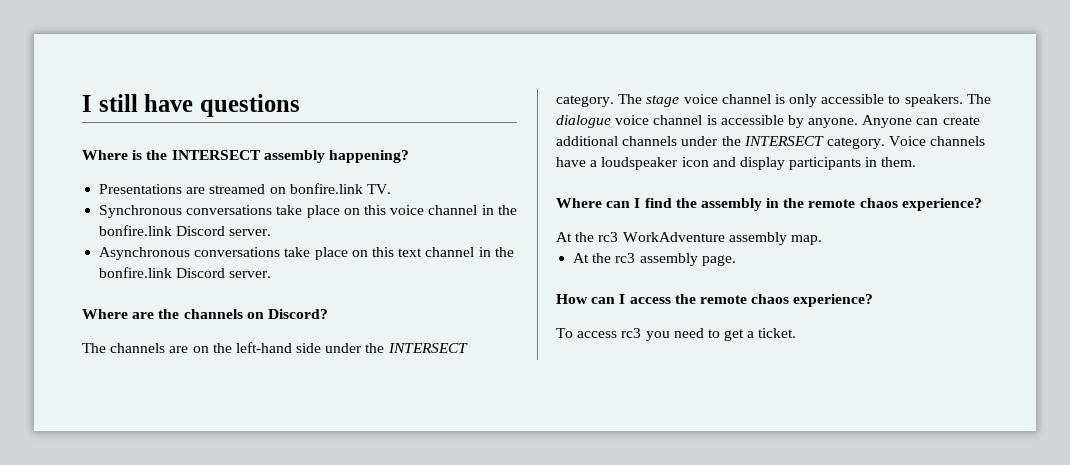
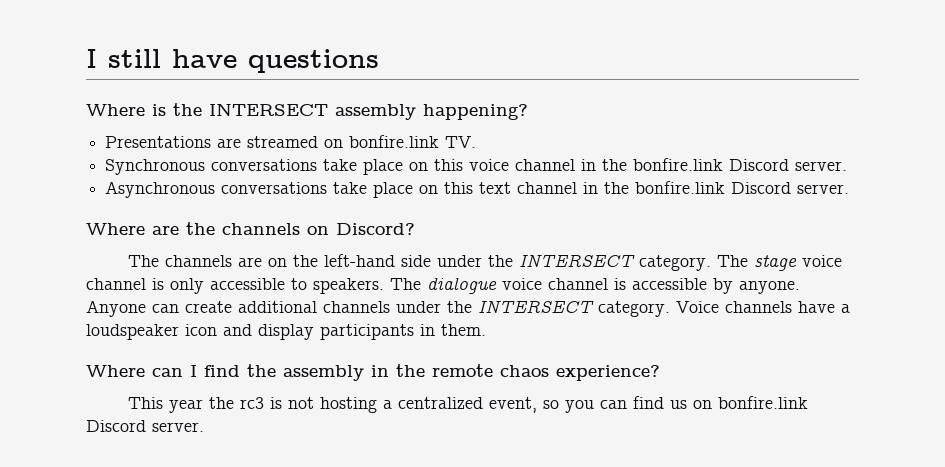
[556,232,822,245] [573,253,736,266] [556,294,874,307] [556,328,797,341] At the rc3 WorkAdventure assembly map. // At the rc3 assembly page. // How can I access the remote chaos experience? // To access rc3 you need to get a ticket. -> [127,396,808,413] [86,420,204,432] This year the rc3 is not hosting a centralized event, so you can find us on bonfire.link Discord server.

